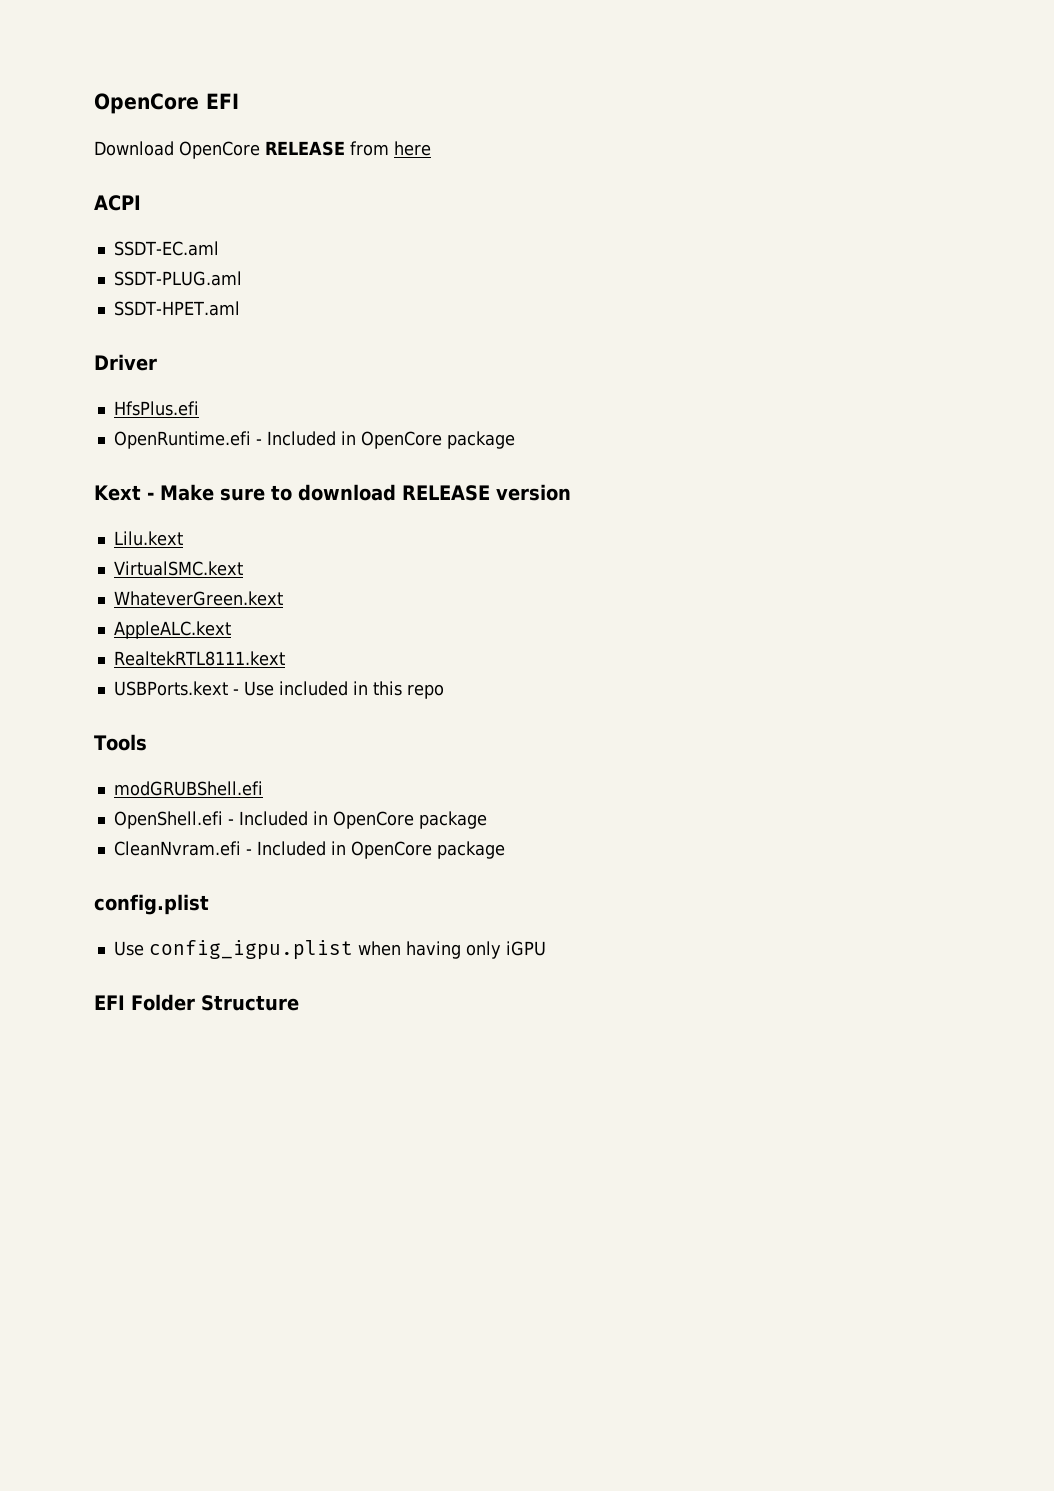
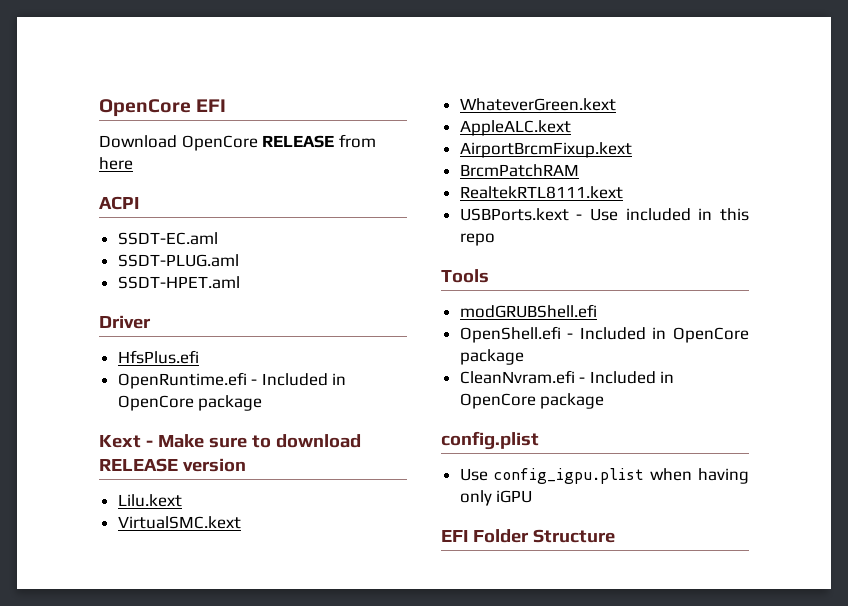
(231, 630) none -> [459,142,632,158] [459,164,579,177] // AirportBrcmFixup.kext // BrcmPatchRAM

